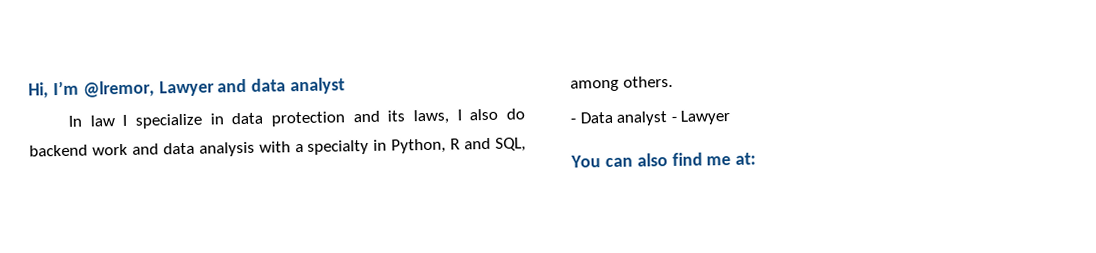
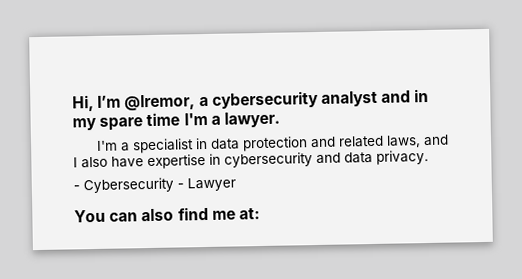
[158,77,346,97] [67,108,526,129] [29,137,526,157] [570,75,673,92] [570,111,668,126] Lawyer and data analyst // In law I specialize in data protection and its laws, I also do backend work and data analysis with a specialty in Python, R and SQL, among others. // - Data analyst -> [198,88,430,109] [72,111,280,131] [96,134,450,154] [73,149,429,170] [73,177,174,194] a cybersecurity analyst and in my spare time I'm a lawyer. // I'm a specialist in data protection and related laws, and I also have expertise in cybersecurity and data privacy. // - Cybersecurity

